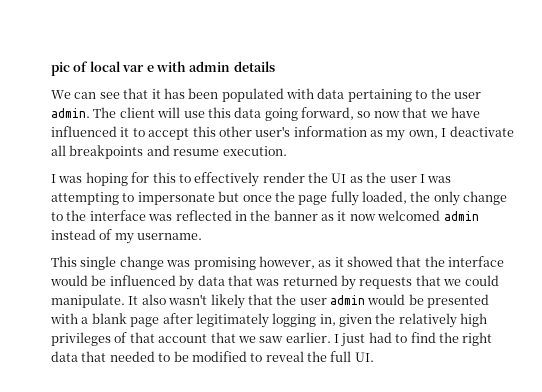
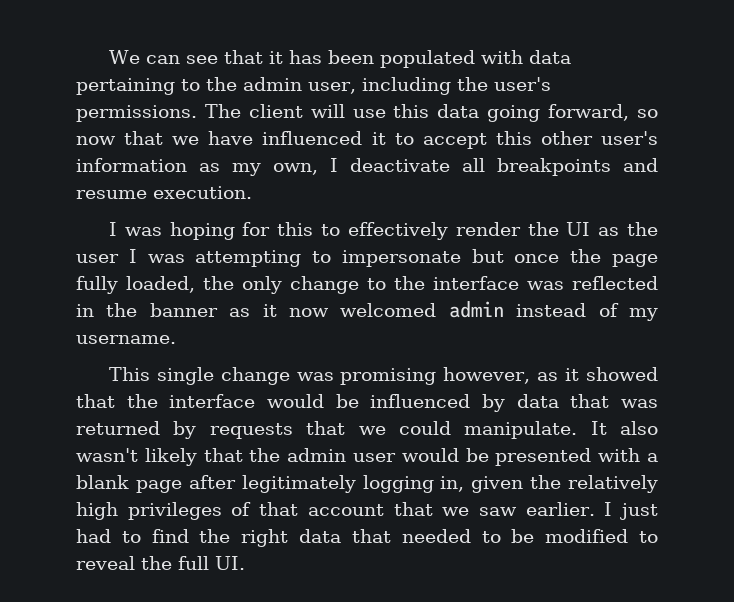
[51,61,275,76] pic of local var e with admin details // -> (108, 57) none
[453,92,481,99] [51,108,90,118] user admin. -> [243,77,551,95] [76,105,197,122] admin user, including the user's permissions.
[299,295,365,305] user admin -> [287,448,397,462] admin user

